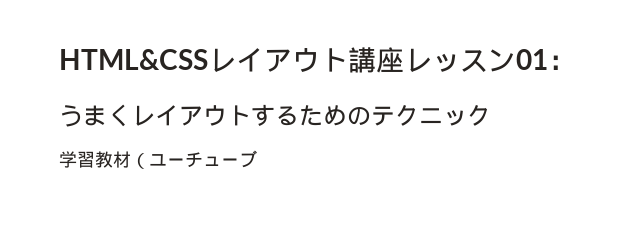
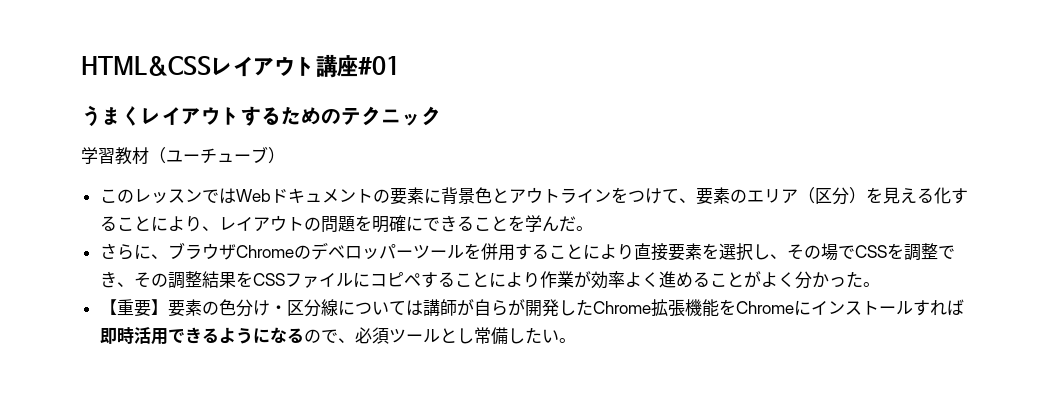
[404,48,576,72] レッスン01： -> [358,56,400,75] #01
(257, 159) none -> [268,147,285,164] [99,187,968,205] [99,215,593,233] [99,242,955,261] [99,271,880,289] [99,299,964,317] [99,327,576,345] ） // このレッスンではWebドキュメントの要素に背景色とアウトラインをつけて、要素のエリア（区分）を見える化することにより、レイアウトの問題を明確にできることを学んだ。 // さらに、ブラウザChromeのデベロッパーツールを併用することにより直接要素を選択し、その場でCSSを調整でき、その調整結果をCSSファイルにコピペすることにより作業が効率よく進めることがよく分かった。 // 【重要】要素の色分け・区分線については講師が自らが開発したChrome拡張機能をChromeにインストールすれば即時活用できるようになるので、必須ツールとし常備したい。

